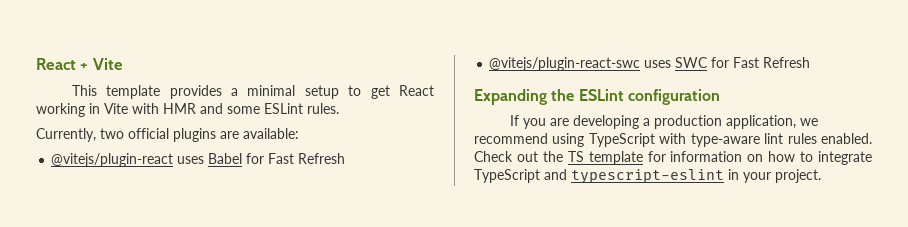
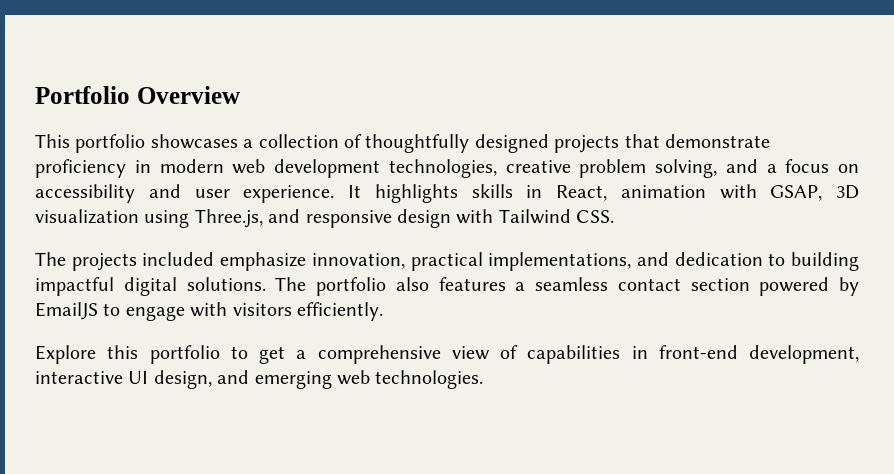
[36,58,123,70] [71,85,434,99] [36,103,339,117] [36,128,299,142] [51,153,346,167] [489,57,811,71] [474,89,720,105] [509,115,818,129] [474,133,872,147] [474,151,872,165] [474,169,821,184] React + Vite // This template provides a minimal setup to get React working in Vite with HMR and some ESLint rules. // Currently, two official plugins are available: // @vitejs/plugin-react uses Babel for Fast Refresh // @vitejs/plugin-react-swc uses SWC for Fast Refresh // Expanding the ESLint configuration // If you are developing a production application, we recommend using TypeScript with type-aware lint rules enabled. Check out the TS template for information on how to integrate TypeScript and typescript-eslint in your project. -> [35,86,240,104] [35,134,770,153] [35,159,859,178] [35,184,859,203] [35,209,615,228] [35,252,860,271] [35,277,859,296] [35,302,383,321] [35,345,859,364] [35,370,484,389] Portfolio Overview // This portfolio showcases a collection of thoughtfully designed projects that demonstrate proficiency in modern web development technologies, creative problem solving, and a focus on accessibility and user experience. It highlights skills in React, animation with GSAP, 3D visualization using Three.js, and responsive design with Tailwind CSS. // The projects included emphasize innovation, practical implementations, and dedication to building impactful digital solutions. The portfolio also features a seamless contact section powered by EmailJS to engage with visitors efficiently. // Explore this portfolio to get a comprehensive view of capabilities in front-end development, interactive UI design, and emerging web technologies.

